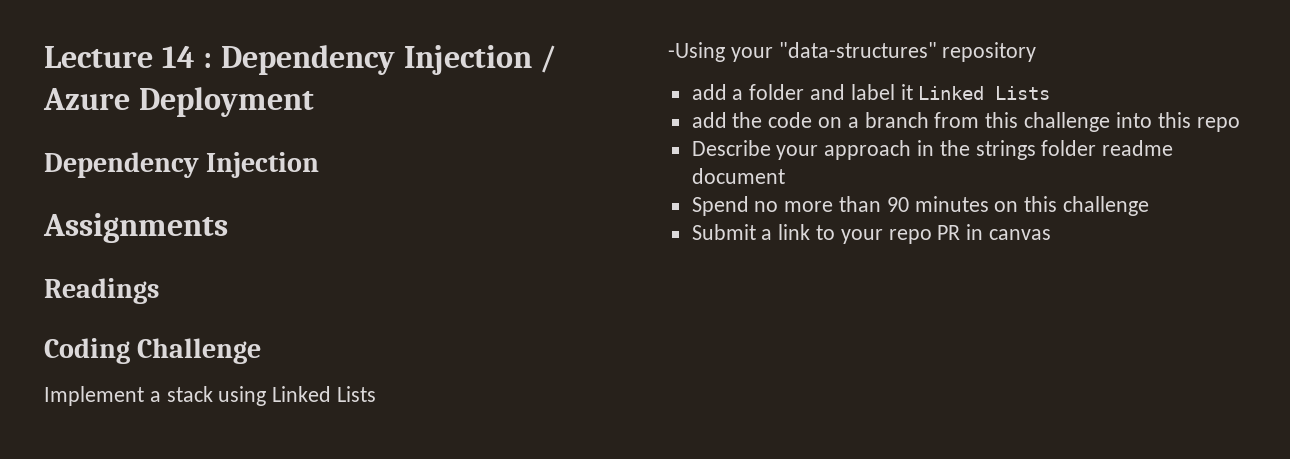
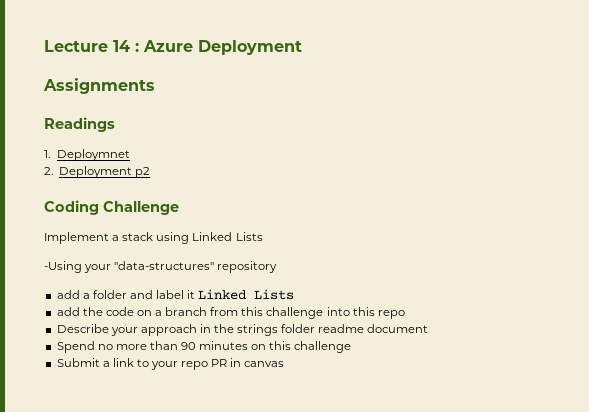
[220,45,557,75] Dependency Injection / -> (139, 47) none
[44,152,320,178] // Dependency Injection -> (302, 47) none
(159, 291) none -> [44,149,130,161] [44,166,150,178] // 1. Deploymnet // 2. Deployment p2

